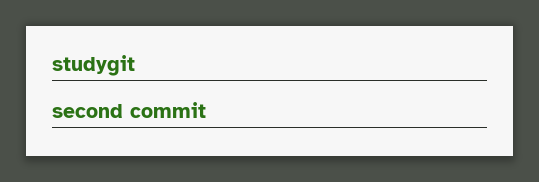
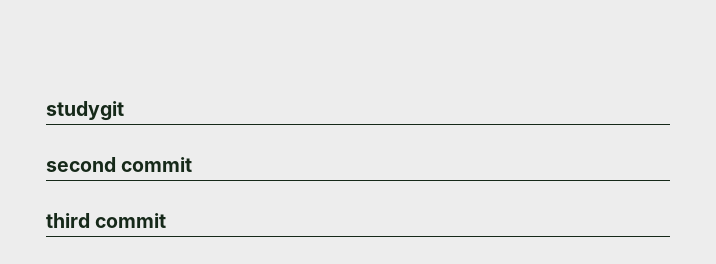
(206, 110) none -> [46,213,167,228] // third commit

